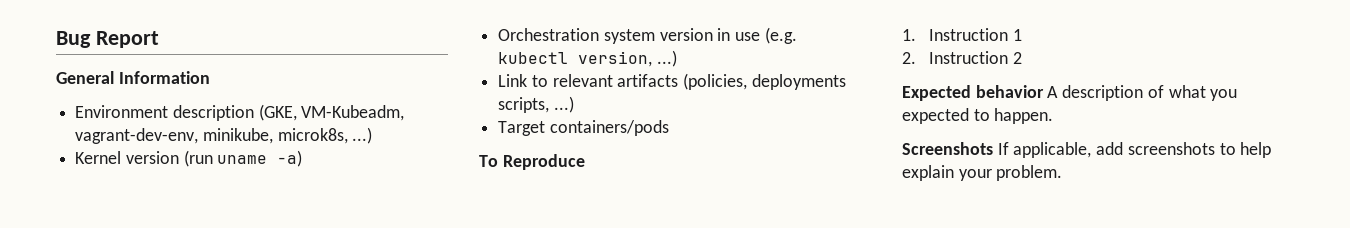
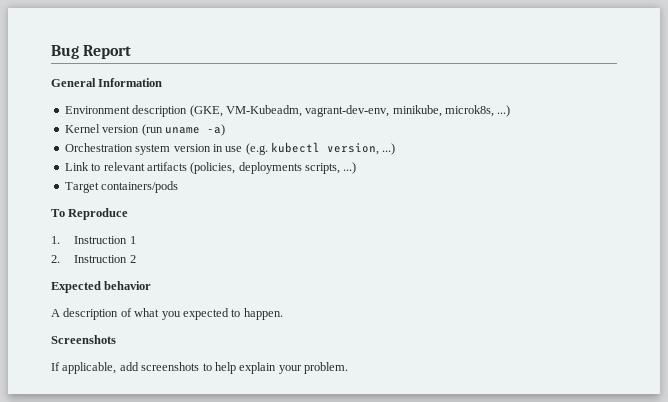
(1044, 91) none -> (152, 285) //
(993, 148) none -> (116, 339) //

